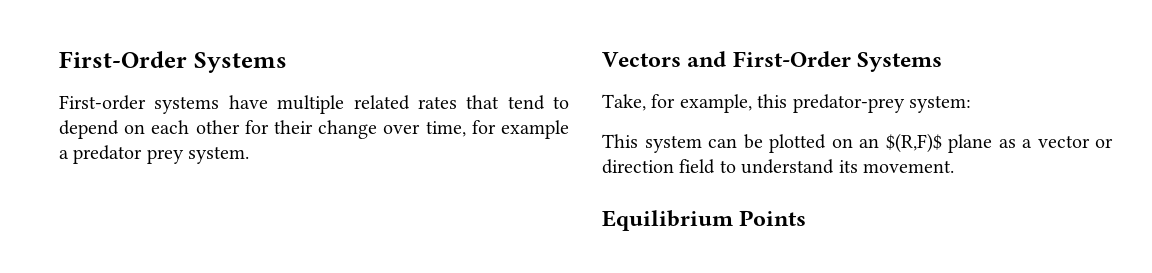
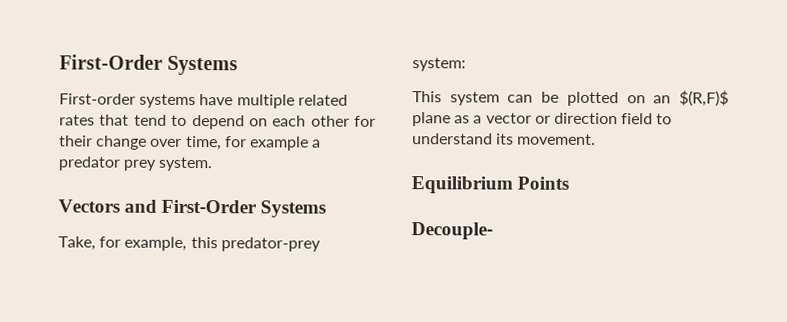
(807, 218) none -> [411,222,493,240] // Decouple-

